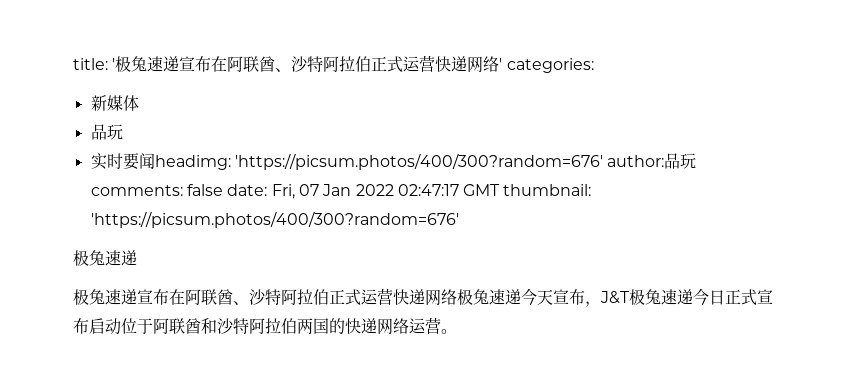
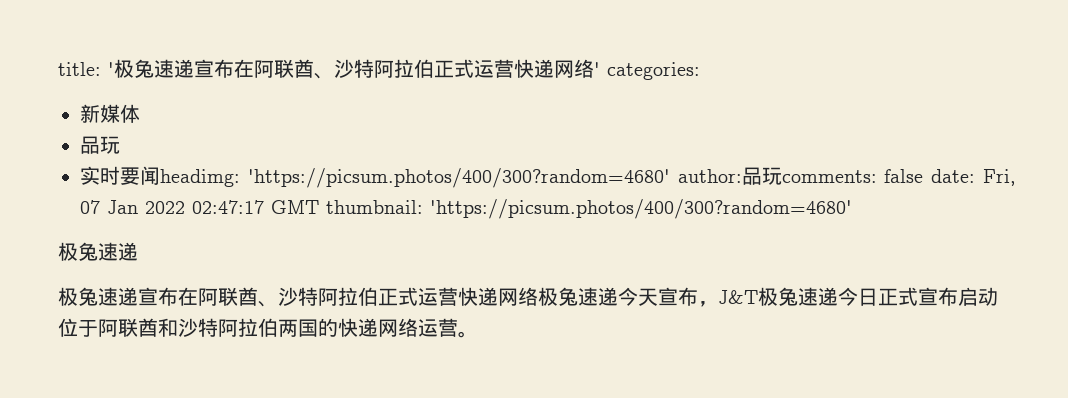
[234,153,603,170] 'https://picsum.photos/400/300?random=676' -> [247,168,670,188] 'https://picsum.photos/400/300?random=4680'
[90,211,459,228] 'https://picsum.photos/400/300?random=676' -> [430,199,852,219] 'https://picsum.photos/400/300?random=4680'

